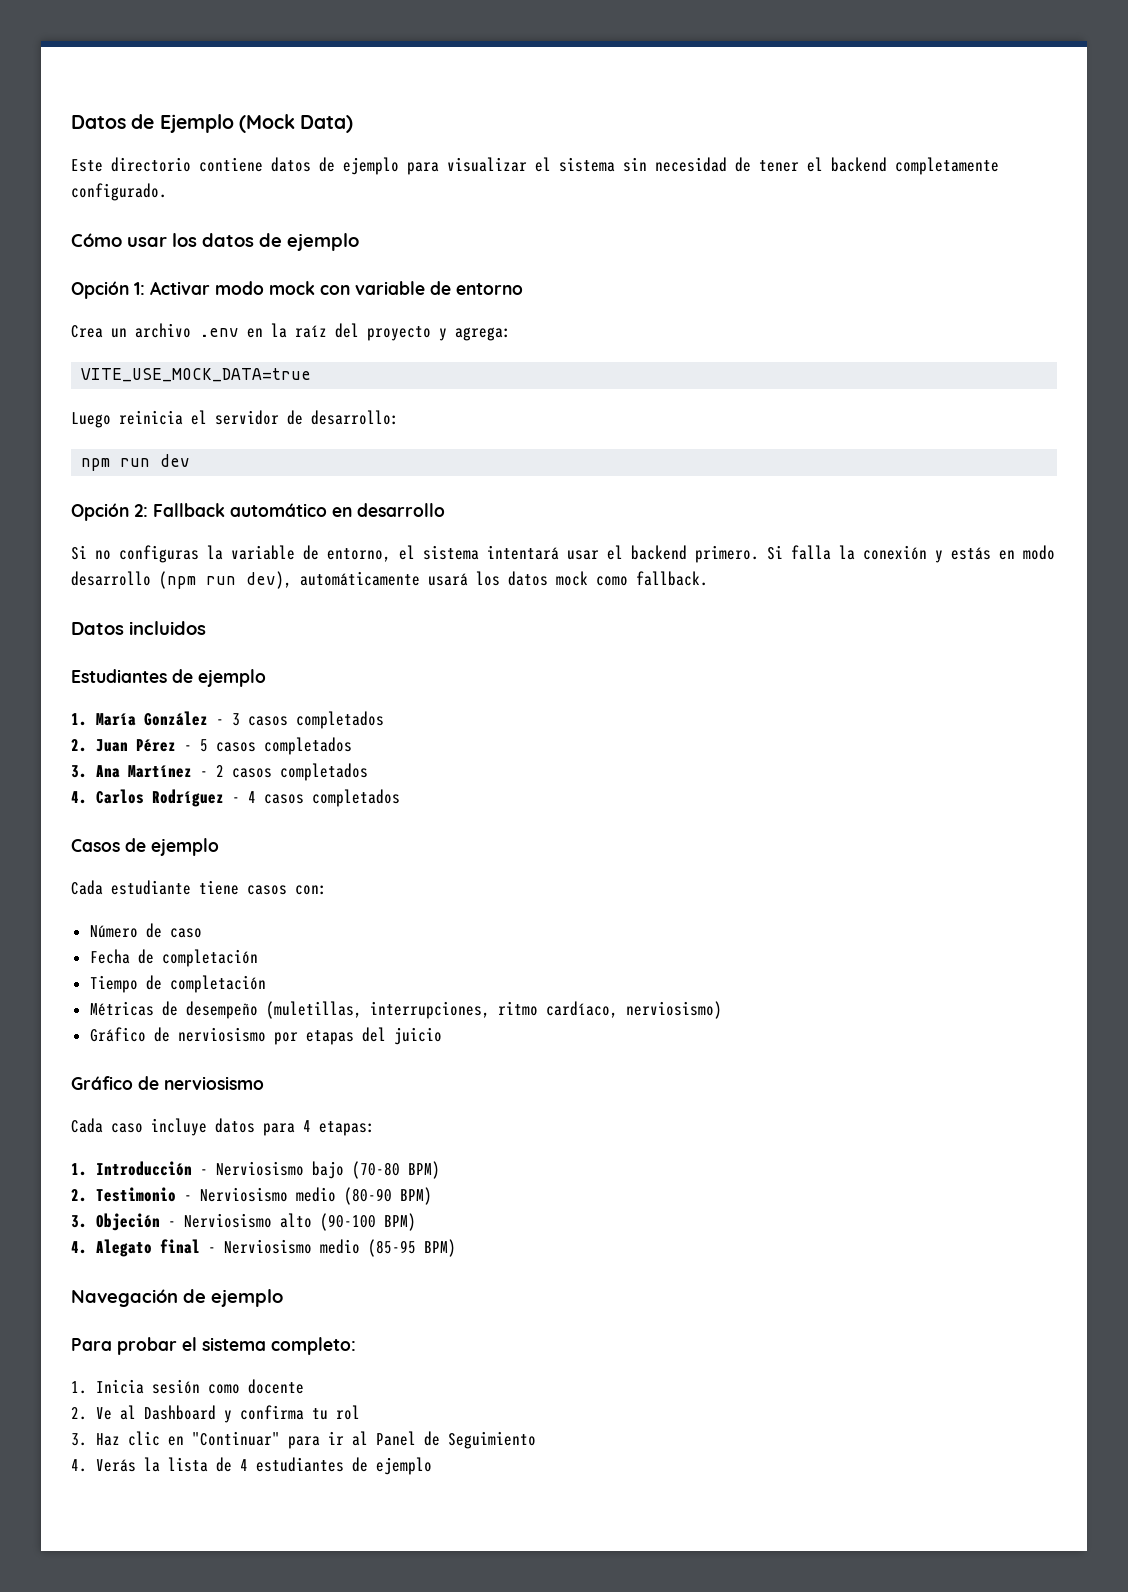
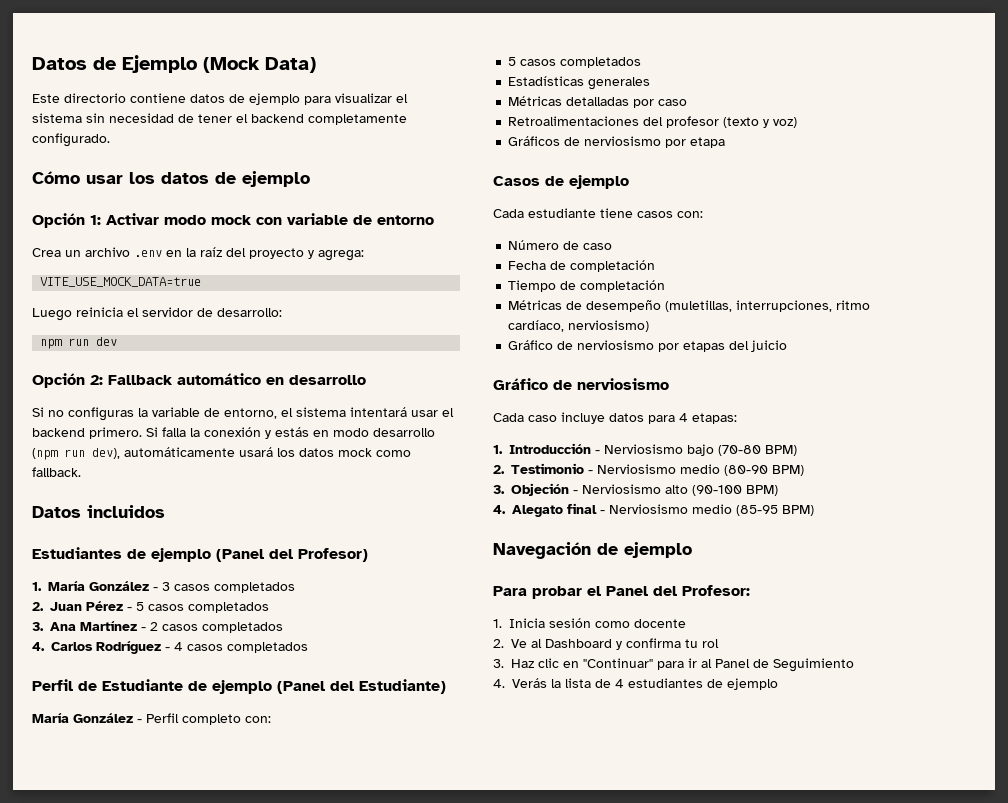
(266, 678) none -> [216,548,368,562] (Panel del Profesor)
(401, 798) none -> [32,679,446,694] [32,713,271,725] [508,57,642,68] [508,76,651,90] [508,96,688,108] [508,116,798,128] [508,136,726,148] // Perfil de Estudiante de ejemplo (Panel del Estudiante) // María González - Perfil completo con: // 5 casos completados // Estadísticas generales // Métricas detalladas por caso // Retroalimentaciones del profesor (texto y voz) // Gráficos de nerviosismo por etapa
[202,1337,356,1355] sistema completo: -> [606,585,750,596] Panel del Profesor:

